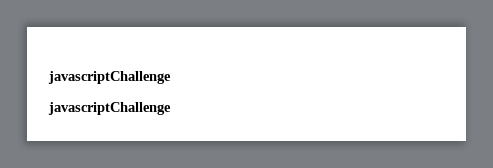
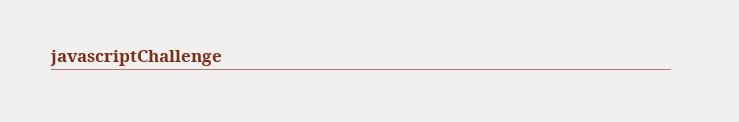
[48,71,171,84] [48,102,171,115] javascriptChallenge // javascriptChallenge -> [50,50,222,66] javascriptChallenge

